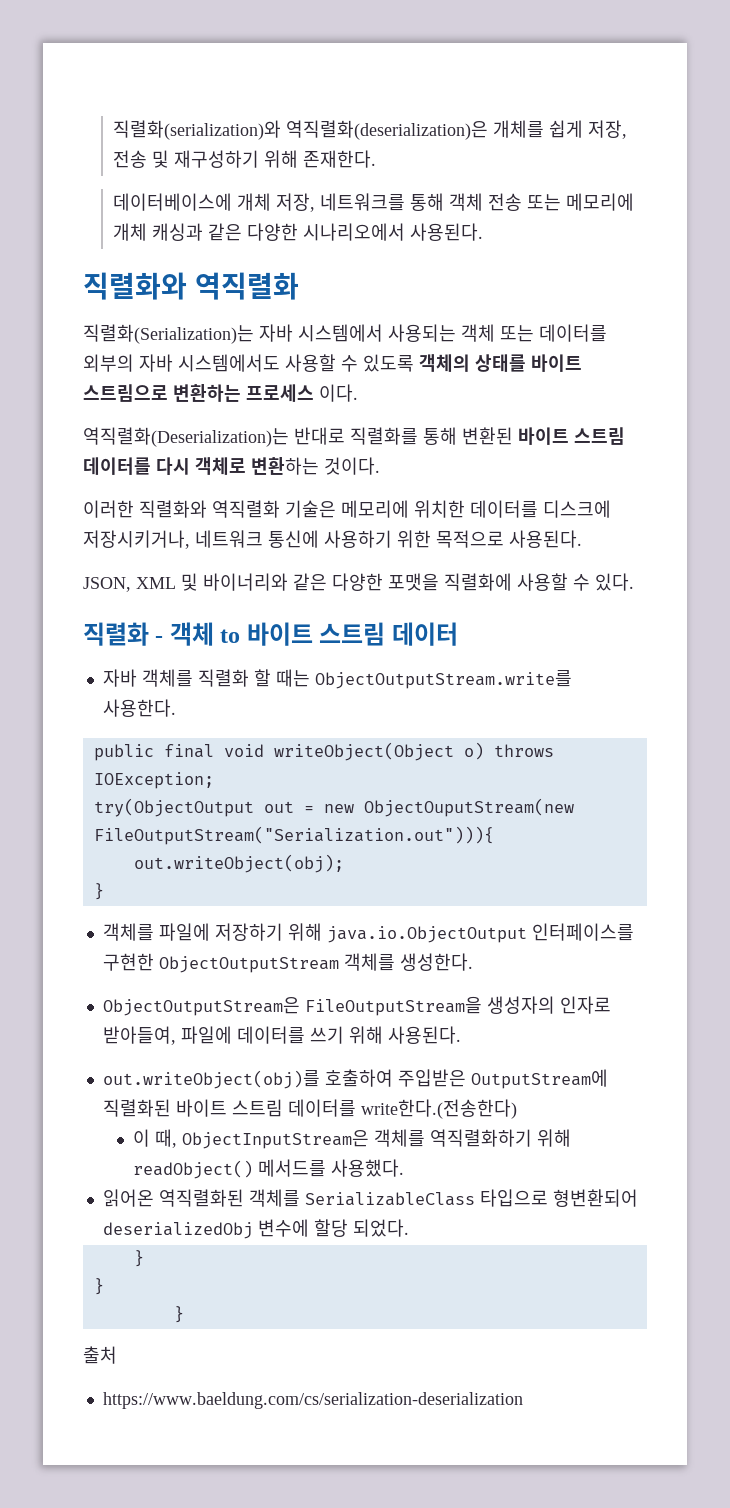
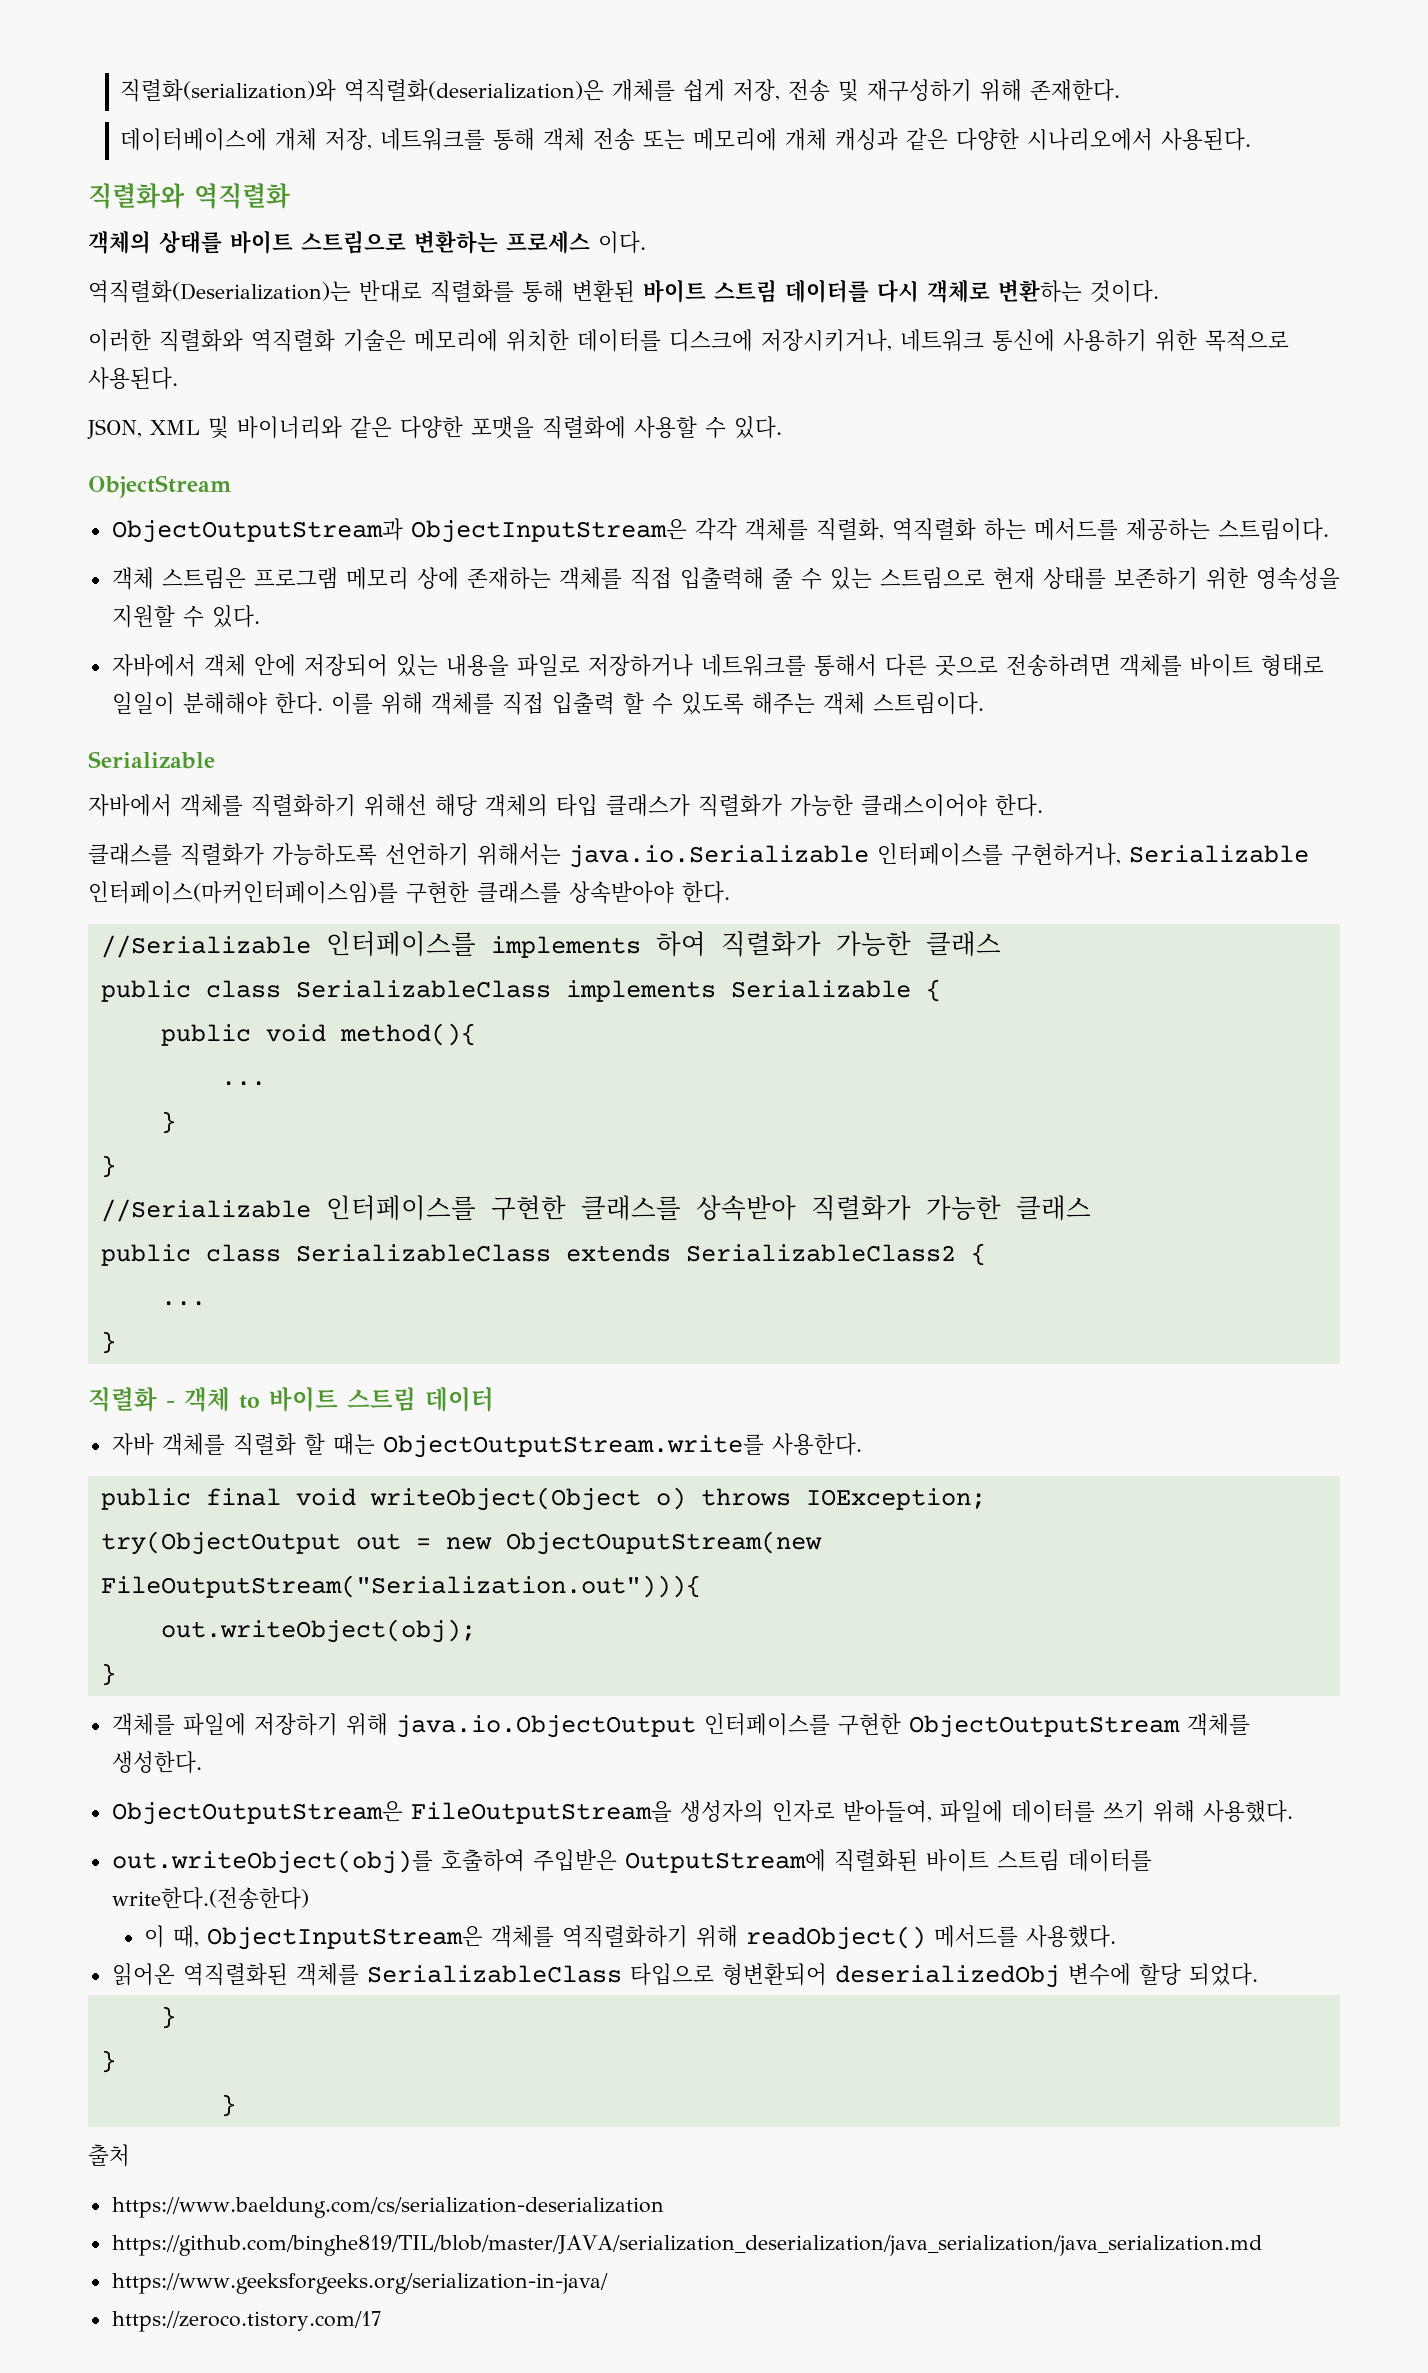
[83,324,607,344] [83,354,414,372] 직렬화(Serialization)는 자바 시스템에서 사용되는 객체 또는 데이터를 외부의 자바 시스템에서도 사용할 수 있도록 -> (291, 196) none
(634, 582) none -> [88,475,232,498] [111,518,1329,543] [111,567,1340,590] [111,605,260,628] [111,654,1324,677] [111,692,984,715] [88,751,215,769] [88,794,1043,817] [88,843,1309,868] [88,881,730,904] [100,931,1001,958] [100,979,941,1002] [160,1023,476,1046] [220,1081,266,1086] [160,1111,176,1134] [100,1155,116,1178] [100,1195,1091,1222] [100,1243,986,1266] [160,1301,206,1306] [100,1331,116,1354] // ObjectStream // ObjectOutputStream과 ObjectInputStream은 각각 객체를 직렬화, 역직렬화 하는 메서드를 제공하는 스트림이다. // 객체 스트림은 프로그램 메모리 상에 존재하는 객체를 직접 입출력해 줄 수 있는 스트림으로 현재 상태를 보존하기 위한 영속성을 지원할 수 있다. // 자바에서 객체 안에 저장되어 있는 내용을 파일로 저장하거나 네트워크를 통해서 다른 곳으로 전송하려면 객체를 바이트 형태로 일일이 분해해야 한다. 이를 위해 객체를 직접 입출력 할 수 있도록 해주는 객체 스트림이다. // Serializable // 자바에서 객체를 직렬화하기 위해선 해당 객체의 타입 클래스가 직렬화가 가능한 클래스이어야 한다. // 클래스를 직렬화가 가능하도록 선언하기 위해서는 java.io.Serializable 인터페이스를 구현하거나, Serializable 인터페이스(마커인터페이스임)를 구현한 클래스를 상속받아야 한다. // //Serializable 인터페이스를 implements 하여 직렬화가 가능한 클래스 // public class SerializableClass implements Serializable { // public void method(){ // ... // } // } // //Serializable 인터페이스를 구현한 클래스를 상속받아 직렬화가 가능한 클래스 // public class SerializableClass extends SerializableClass2 { // ... // }
[387,1026,461,1044] 사용된다. -> [1202,1800,1293,1823] 사용했다.
(523, 1400) none -> [111,2235,1262,2256] [111,2273,608,2294] [111,2311,381,2332] // https://github.com/binghe819/TIL/blob/master/JAVA/serialization_deserialization/java_serialization/java_serialization.md // https://www.geeksforgeeks.org/serialization-in-java/ // https://zeroco.tistory.com/17

